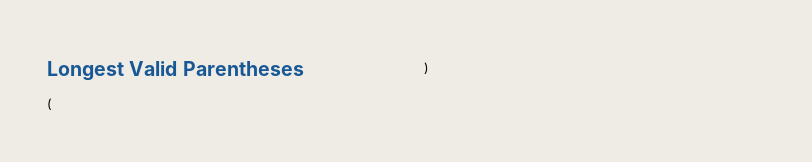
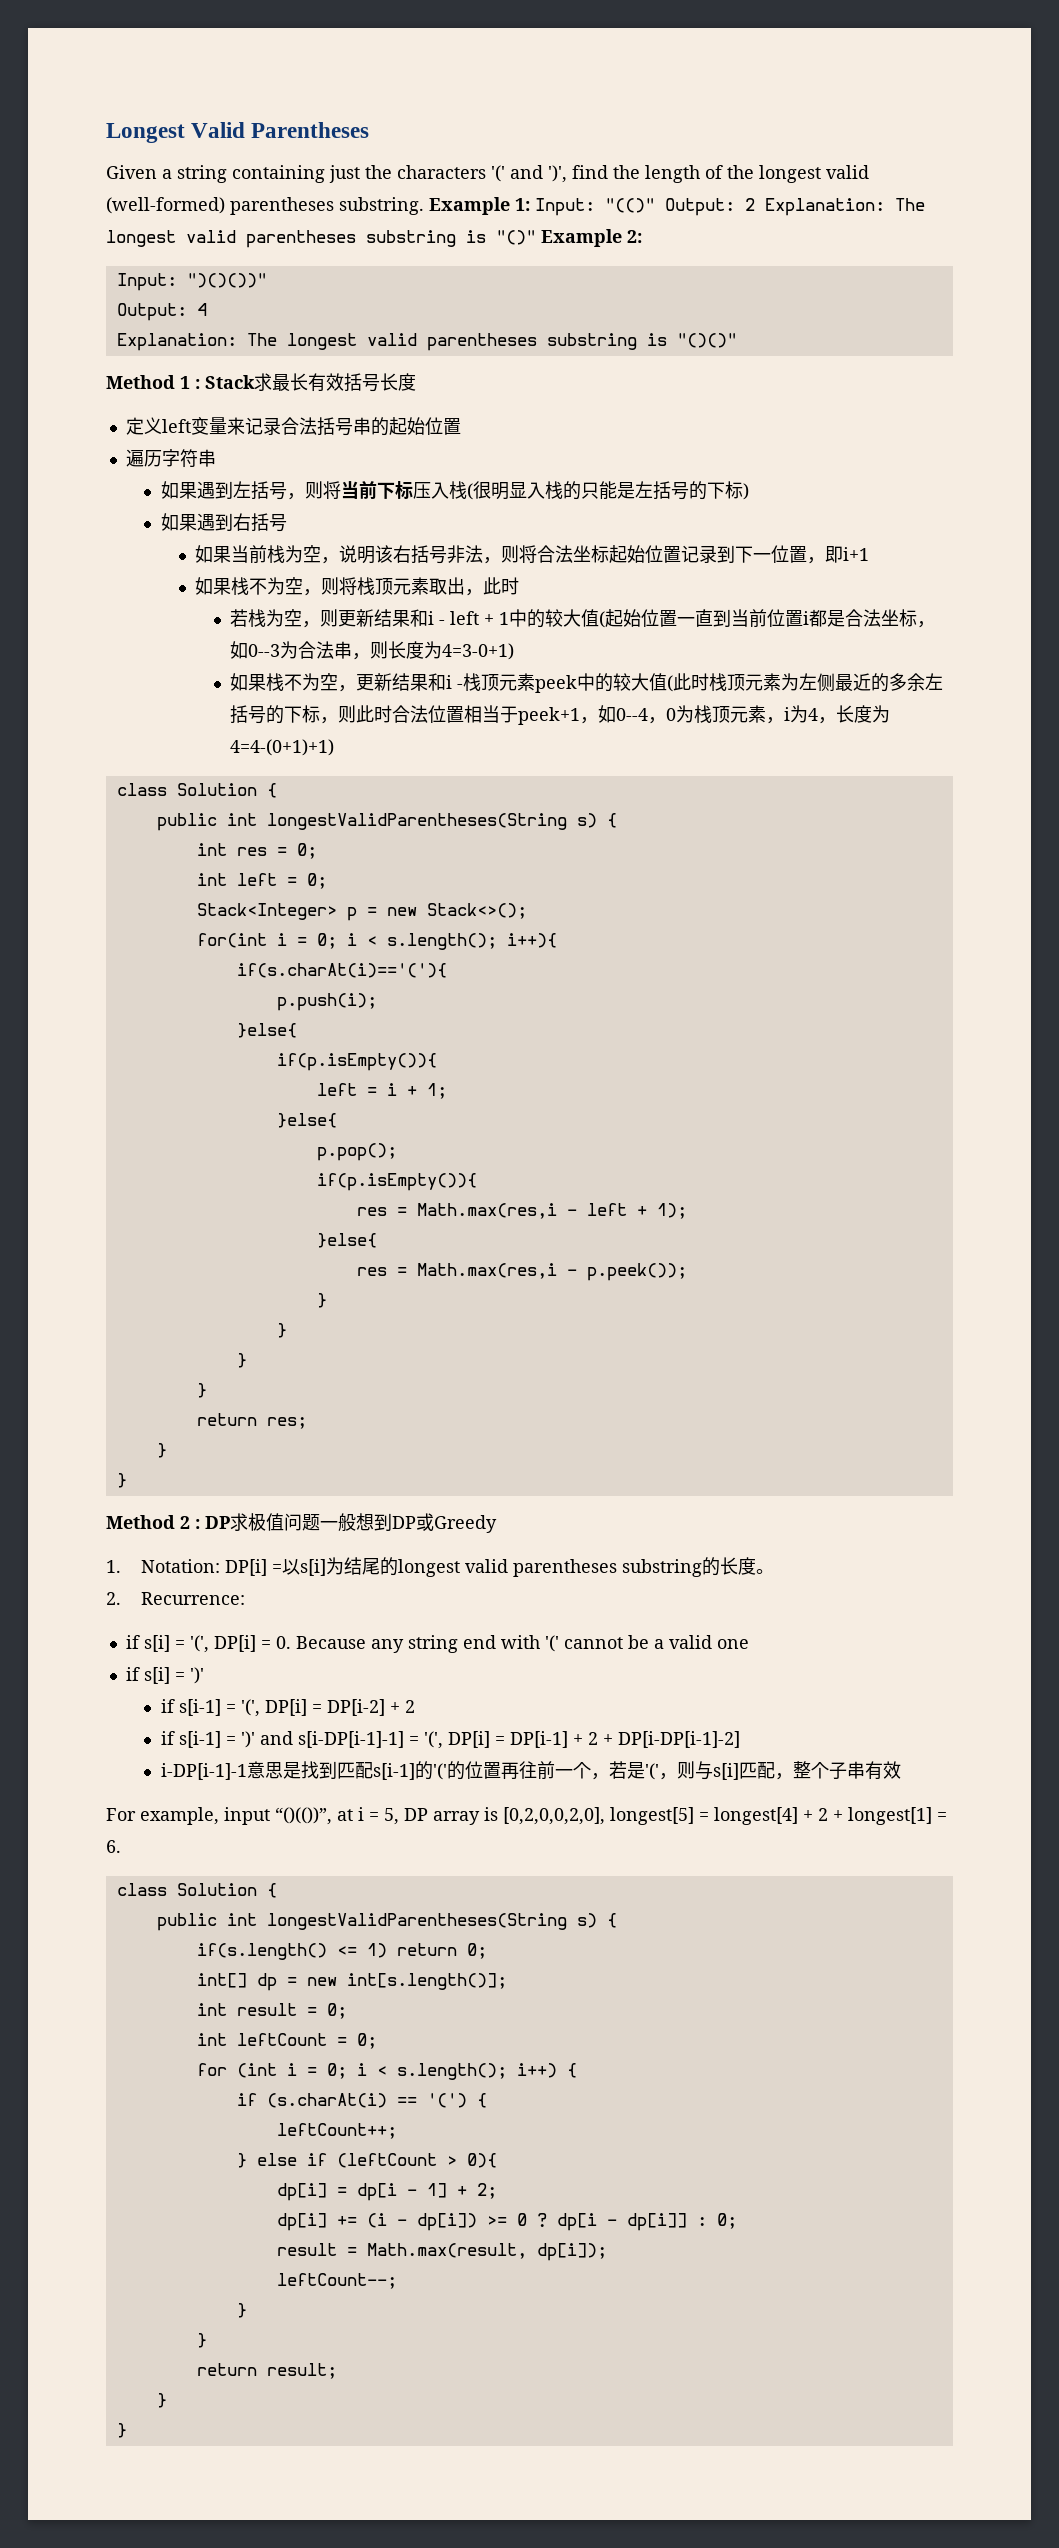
[47,98,52,110] [424,62,429,74] ( // ) -> [106,165,869,183] [106,197,925,216] [106,229,642,248] [116,273,267,291] [116,303,207,321] [116,333,737,351] [106,373,416,392] [125,417,461,436] [125,449,216,468] [160,481,749,500] [160,513,287,532] [195,545,870,564] [195,577,520,596] [230,609,936,628] [230,641,515,660] [230,673,944,693] [230,705,891,725] [230,739,335,756] [116,783,277,798] [156,813,617,831] [196,843,317,859] [196,873,327,889] [196,903,527,921] [196,933,557,950] [236,963,447,978] [276,993,377,1011] [236,1023,297,1038] [276,1053,437,1071] [316,1083,447,1099] [276,1113,337,1128] [316,1143,397,1161] [316,1173,477,1191] [356,1203,687,1219] [316,1233,377,1248] [356,1263,687,1281] [316,1293,327,1308] [276,1323,287,1338] [236,1353,247,1368] [196,1383,207,1398] [196,1413,307,1429] [156,1443,167,1458] [116,1473,127,1488] [106,1513,497,1533] [106,1557,774,1577] [106,1592,245,1605] [125,1635,749,1653] [125,1667,204,1684] [160,1699,415,1717] [160,1731,740,1749] [160,1761,901,1780] [106,1807,947,1825] [106,1840,121,1853] [116,1883,277,1898] [156,1913,617,1931] [196,1943,487,1960] [196,1973,507,1991] [196,2003,347,2019] [196,2033,377,2049] [196,2063,577,2080] [236,2093,487,2108] [276,2123,397,2139] [236,2153,497,2168] [276,2183,497,2201] [276,2213,737,2231] [276,2243,607,2261] [276,2273,397,2289] [236,2303,247,2318] [196,2333,207,2348] [196,2363,337,2379] [156,2393,167,2408] [116,2423,127,2438] Given a string containing just the characters '(' and ')', find the length of the longest valid (well-formed) parentheses substring. Example 1: Input: "(()" Output: 2 Explanation: The longest valid parentheses substring is "()" Example 2: // Input: ")()())" // Output: 4 // Explanation: The longest valid parentheses substring is "()()" // Method 1 : Stack求最长有效括号长度 // 定义left变量来记录合法括号串的起始位置 // 遍历字符串 // 如果遇到左括号，则将当前下标压入栈(很明显入栈的只能是左括号的下标) // 如果遇到右括号 // 如果当前栈为空，说明该右括号非法，则将合法坐标起始位置记录到下一位置，即i+1 // 如果栈不为空，则将栈顶元素取出，此时 // 若栈为空，则更新结果和i - left + 1中的较大值(起始位置一直到当前位置i都是合法坐标，如0--3为合法串，则长度为4=3-0+1) // 如果栈不为空，更新结果和i -栈顶元素peek中的较大值(此时栈顶元素为左侧最近的多余左括号的下标，则此时合法位置相当于peek+1，如0--4，0为栈顶元素，i为4，长度为4=4-(0+1)+1) // class Solution { // public int longestValidParentheses(String s) { // int res = 0; // int left = 0; // Stack<Integer> p = new Stack<>(); // for(int i = 0; i < s.length(); i++){ // if(s.charAt(i)=='('){ // p.push(i); // }else{ // if(p.isEmpty()){ // left = i + 1; // }else{ // p.pop(); // if(p.isEmpty()){ // res = Math.max(res,i - left + 1); // }else{ // res = Math.max(res,i - p.peek()); // } // } // } // } // return res; // } // } // Method 2 : DP求极值问题一般想到DP或Greedy // 1. Notation: DP[i] =以s[i]为结尾的longest valid parentheses substring的长度。 // 2. Recurrence: // if s[i] = '(', DP[i] = 0. Because any string end with '(' cannot be a valid one // if s[i] = ')' // if s[i-1] = '(', DP[i] = DP[i-2] + 2 // if s[i-1] = ')' and s[i-DP[i-1]-1] = '(', DP[i] = DP[i-1] + 2 + DP[i-DP[i-1]-2] // i-DP[i-1]-1意思是找到匹配s[i-1]的'('的位置再往前一个，若是'('，则与s[i]匹配，整个子串有效 // For example, input “()(())”, at i = 5, DP array is [0,2,0,0,2,0], longest[5] = longest[4] + 2 + longest[1] = 6. // class Solution { // public int longestValidParentheses(String s) { // if(s.length() <= 1) return 0; // int[] dp = new int[s.length()]; // int result = 0; // int leftCount = 0; // for (int i = 0; i < s.length(); i++) { // if (s.charAt(i) == '(') { // leftCount++; // } else if (leftCount > 0){ // dp[i] = dp[i - 1] + 2; // dp[i] += (i - dp[i]) >= 0 ? dp[i - dp[i]] : 0; // result = Math.max(result, dp[i]); // leftCount--; // } // } // return result; // } // }

